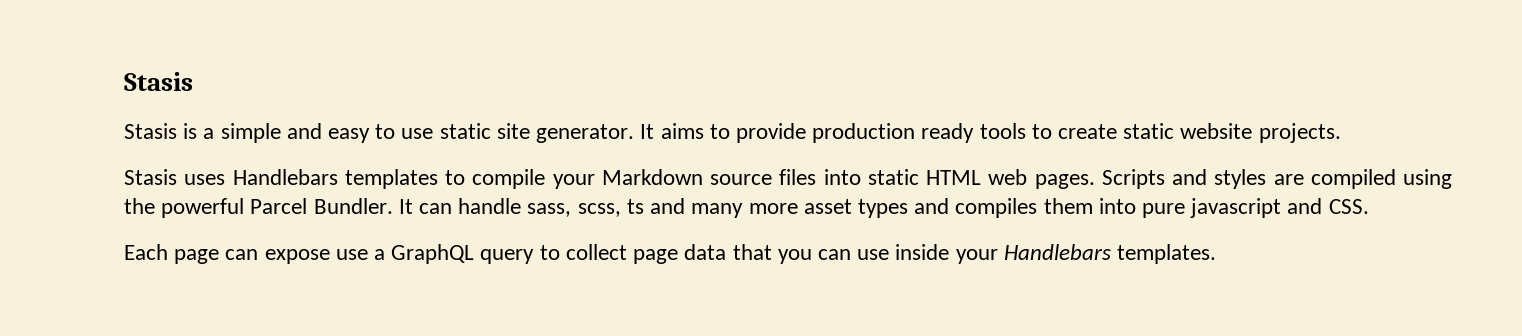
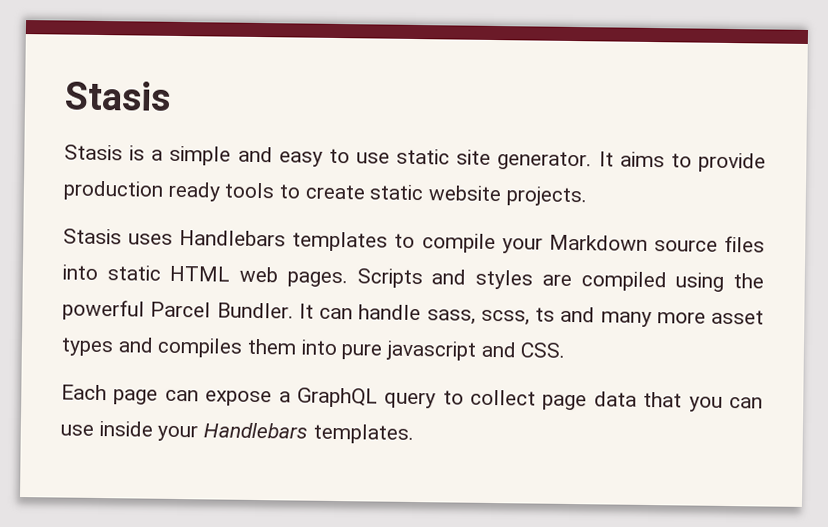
[335,249,368,260] use -> (273, 398) none

